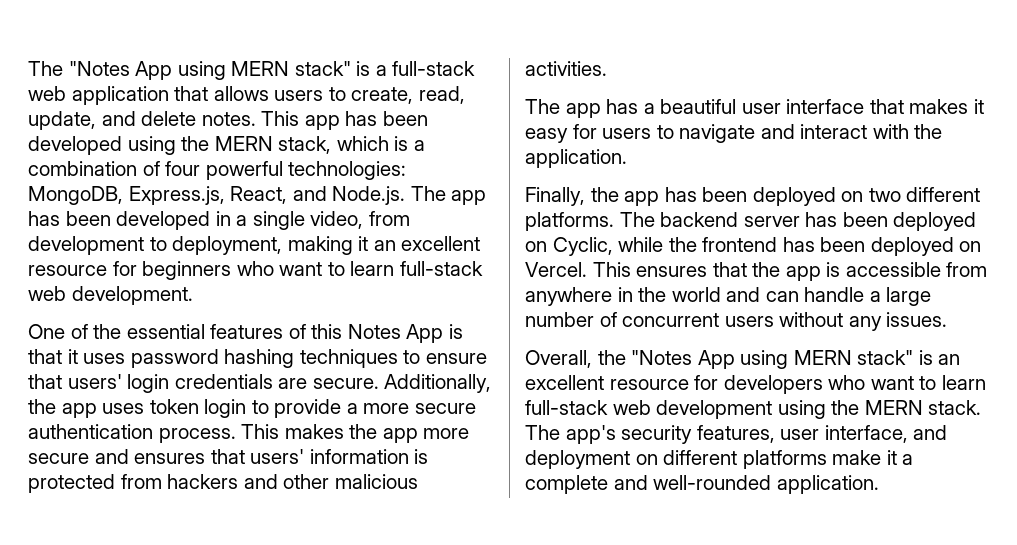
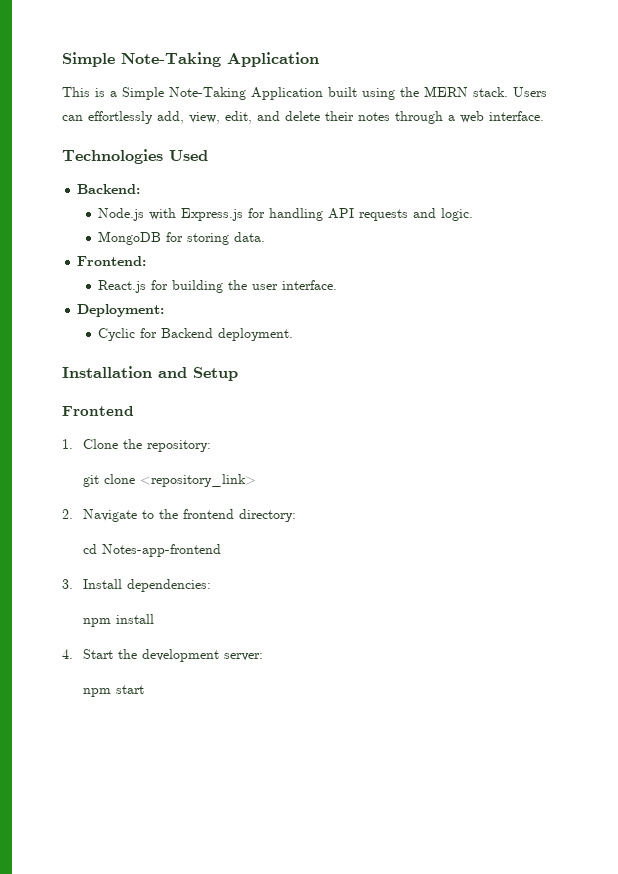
[28,61,476,80] [28,86,465,105] [28,111,428,130] [28,136,425,155] [28,161,407,180] [28,186,487,205] [28,211,410,230] [28,236,481,255] [28,261,483,280] [28,286,193,305] [28,324,463,343] [28,349,487,368] [28,374,492,393] [28,399,476,418] [28,424,470,443] [28,449,429,464] [28,474,418,493] [525,61,607,76] [525,99,984,118] [525,124,943,143] [525,149,627,168] [525,187,981,206] [525,212,977,231] [525,237,982,256] [525,262,988,281] [525,287,932,306] [525,312,948,331] [525,350,961,369] [525,375,986,394] [525,400,982,419] [525,425,948,444] [525,450,914,469] [525,475,879,494] The "Notes App using MERN stack" is a full-stack web application that allows users to create, read, update, and delete notes. This app has been developed using the MERN stack, which is a combination of four powerful technologies: MongoDB, Express.js, React, and Node.js. The app has been developed in a single video, from development to deployment, making it an excellent resource for beginners who want to learn full-stack web development. // One of the essential features of this Notes App is that it uses password hashing techniques to ensure that users' login credentials are secure. Additionally, the app uses token login to provide a more secure authentication process. This makes the app more secure and ensures that users' information is protected from hackers and other malicious activities. // The app has a beautiful user interface that makes it easy for users to navigate and interact with the application. // Finally, the app has been deployed on two different platforms. The backend server has been deployed on Cyclic, while the frontend has been deployed on Vercel. This ensures that the app is accessible from anywhere in the world and can handle a large number of concurrent users without any issues. // Overall, the "Notes App using MERN stack" is an excellent resource for developers who want to learn full-stack web development using the MERN stack. The app's security features, user interface, and deployment on different platforms make it a complete and well-rounded application. -> [62,52,319,67] [62,86,547,100] [62,111,544,124] [62,149,208,164] [77,184,141,194] [98,208,474,221] [98,231,266,245] [77,256,147,266] [98,280,338,293] [77,304,165,317] [98,328,294,341] [62,366,238,381] [62,406,134,416] [62,439,211,452] [82,474,256,487] [62,509,296,522] [82,544,221,557] [62,579,211,592] [82,614,154,627] [62,649,263,662] [82,685,144,697] Simple Note-Taking Application // This is a Simple Note-Taking Application built using the MERN stack. Users can effortlessly add, view, edit, and delete their notes through a web interface. // Technologies Used // Backend: // Node.js with Express.js for handling API requests and logic. // MongoDB for storing data. // Frontend: // React.js for building the user interface. // Deployment: // Cyclic for Backend deployment. // Installation and Setup // Frontend // 1. Clone the repository: // git clone <repository_link> // 2. Navigate to the frontend directory: // cd Notes-app-frontend // 3. Install dependencies: // npm install // 4. Start the development server: // npm start

